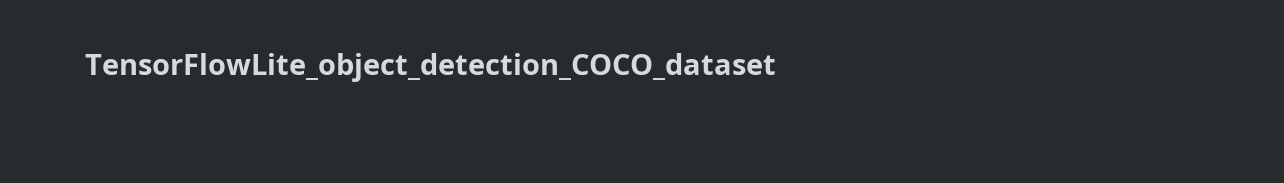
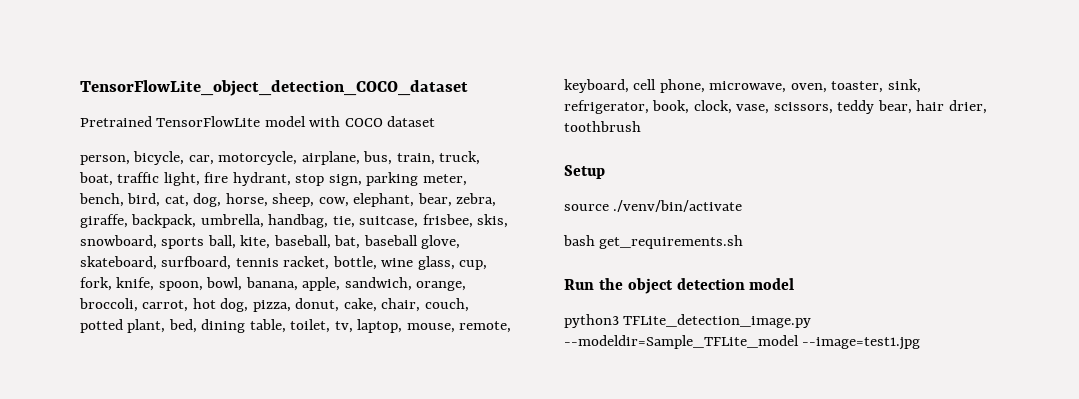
(776, 67) none -> [80,116,436,127] [80,151,481,165] [79,172,467,186] [79,193,497,207] [80,214,509,228] [80,235,461,249] [80,256,488,270] [80,277,467,291] [79,298,469,312] [80,319,512,333] [564,79,921,93] [564,100,987,114] [564,121,641,132] [564,165,605,179] [564,200,743,212] [563,235,744,249] [564,278,795,294] [564,314,812,328] [564,335,921,350] // Pretrained TensorFlowLite model with COCO dataset // person, bicycle, car, motorcycle, airplane, bus, train, truck, boat, traffic light, fire hydrant, stop sign, parking meter, bench, bird, cat, dog, horse, sheep, cow, elephant, bear, zebra, giraffe, backpack, umbrella, handbag, tie, suitcase, frisbee, skis, snowboard, sports ball, kite, baseball, bat, baseball glove, skateboard, surfboard, tennis racket, bottle, wine glass, cup, fork, knife, spoon, bowl, banana, apple, sandwich, orange, broccoli, carrot, hot dog, pizza, donut, cake, chair, couch, potted plant, bed, dining table, toilet, tv, laptop, mouse, remote, keyboard, cell phone, microwave, oven, toaster, sink, refrigerator, book, clock, vase, scissors, teddy bear, hair drier, toothbrush // Setup // source ./venv/bin/activate // bash get_requirements.sh // Run the object detection model // python3 TFLite_detection_image.py --modeldir=Sample_TFLite_model --image=test1.jpg

